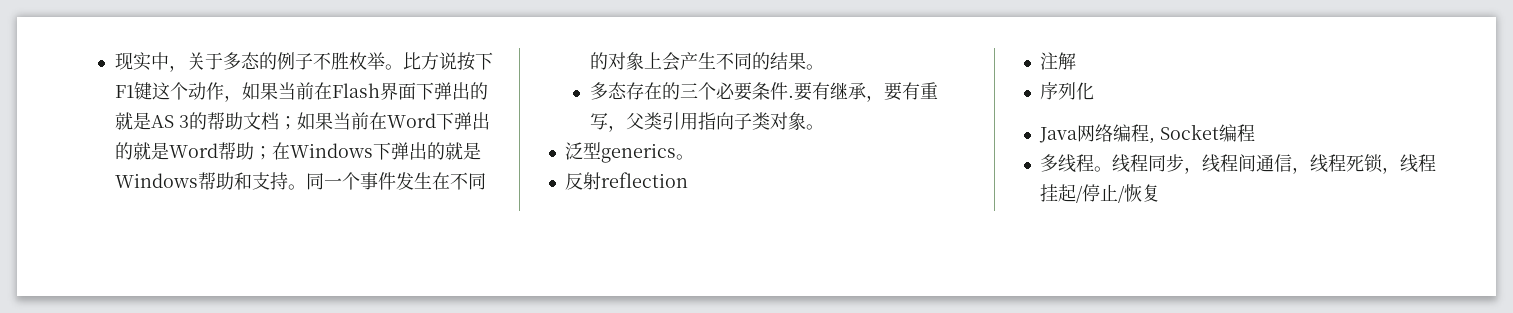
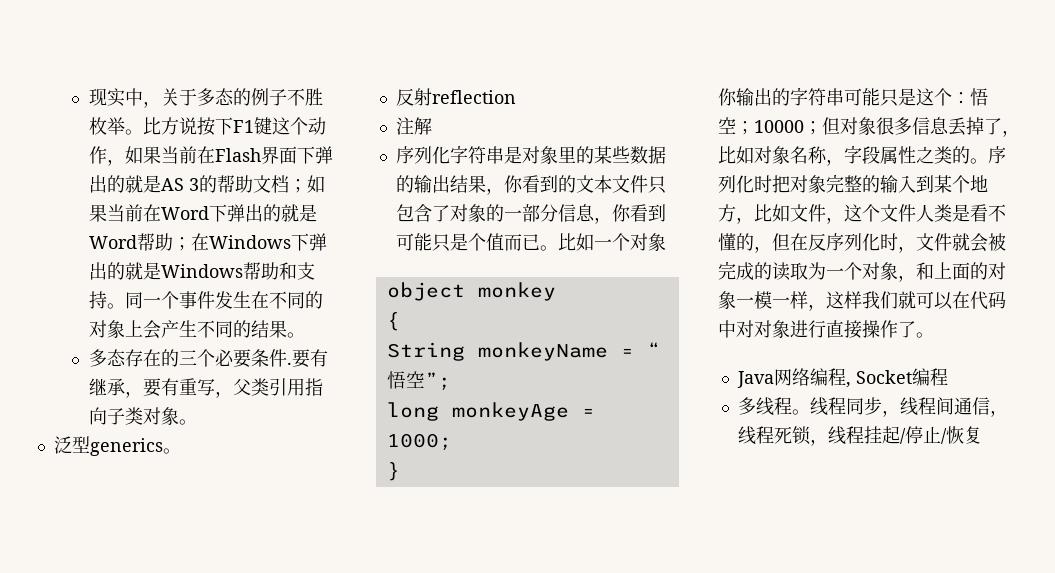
(1094, 91) none -> [449,145,666,164] [395,175,666,195] [395,204,666,224] [395,233,666,252] [386,282,556,301] [386,312,400,331] [386,342,660,361] [386,371,451,391] [386,402,595,421] [386,433,452,451] [386,462,400,481] [718,87,988,107] [718,117,1020,137] [718,145,1006,166] [718,174,988,193] [718,204,1006,224] [718,233,1006,253] [718,261,1006,282] [718,291,1006,311] [718,320,934,339] 字符串是对象里的某些数据的输出结果，你看到的文本文件只包含了对象的一部分信息，你看到可能只是个值而已。比如一个对象 // object monkey // { // String monkeyName = “悟空”; // long monkeyAge = 1000; // } // 你输出的字符串可能只是这个：悟空；10000；但对象很多信息丢掉了，比如对象名称，字段属性之类的。序列化时把对象完整的输入到某个地方，比如文件，这个文件人类是看不懂的，但在反序列化时，文件就会被完成的读取为一个对象，和上面的对象一模一样，这样我们就可以在代码中对对象进行直接操作了。

